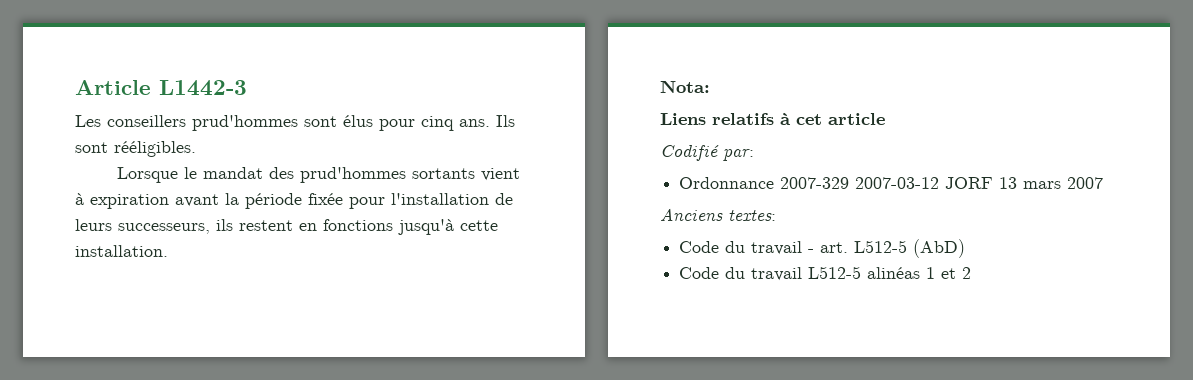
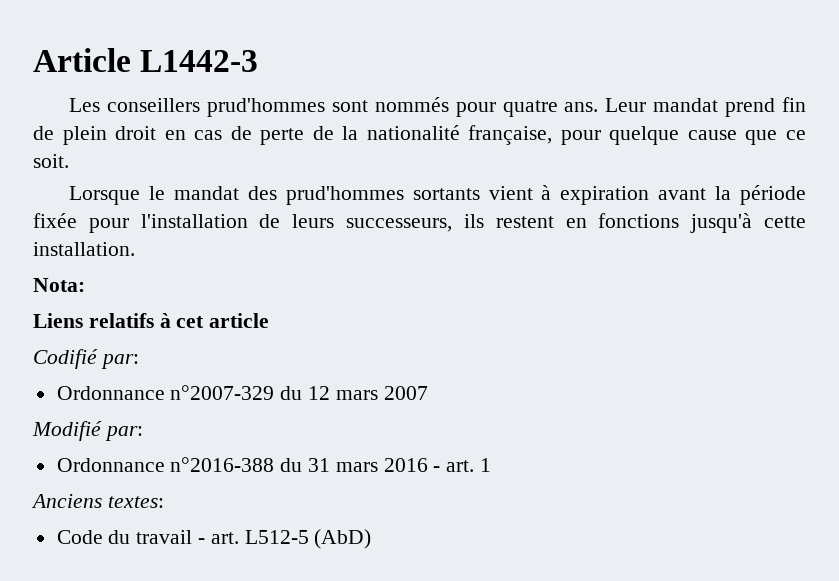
[343,115,515,131] [75,141,196,157] élus pour cinq ans. Ils sont rééligibles. -> [374,97,807,117] [33,125,806,145] [33,154,69,168] nommés pour quatre ans. Leur mandat prend fin de plein droit en cas de perte de la nationalité française, pour quelque cause que ce soit.
[780,177,1104,189] 2007-329 2007-03-12 JORF 13 mars 2007 -> [170,385,428,400] [32,421,143,441] [56,457,492,472] n°2007-329 du 12 mars 2007 // Modifié par: // Ordonnance n°2016-388 du 31 mars 2016 - art. 1
[679,266,972,281] // Code du travail L512-5 alinéas 1 et 2 -> (372, 539) none

